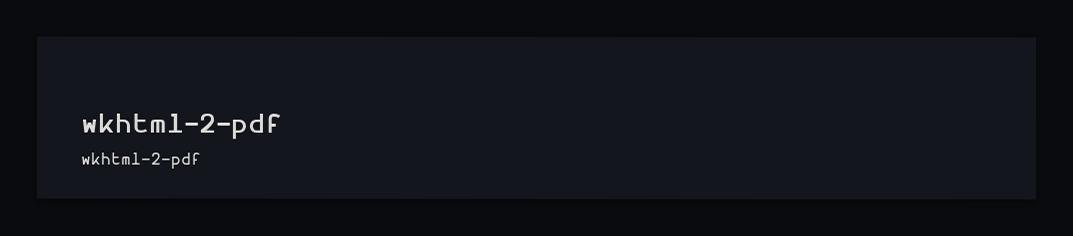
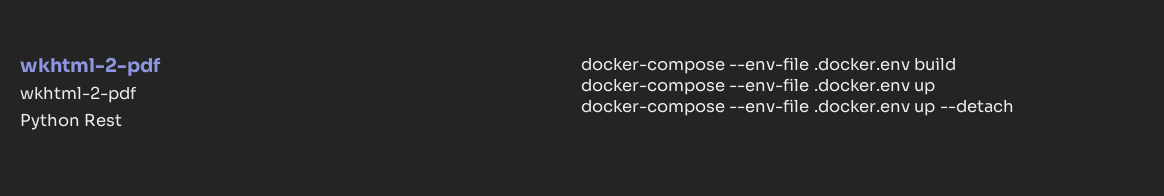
(201, 161) none -> [20,113,123,130] [581,57,957,74] [581,78,936,95] [581,99,1014,116] // Python Rest // docker-compose --env-file .docker.env build docker-compose --env-file .docker.env up // docker-compose --env-file .docker.env up --detach

